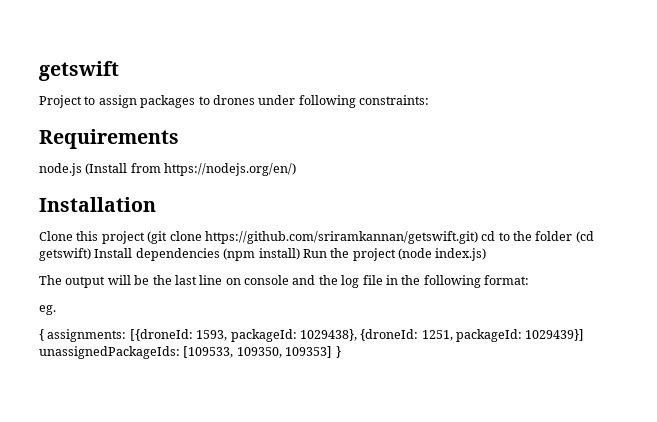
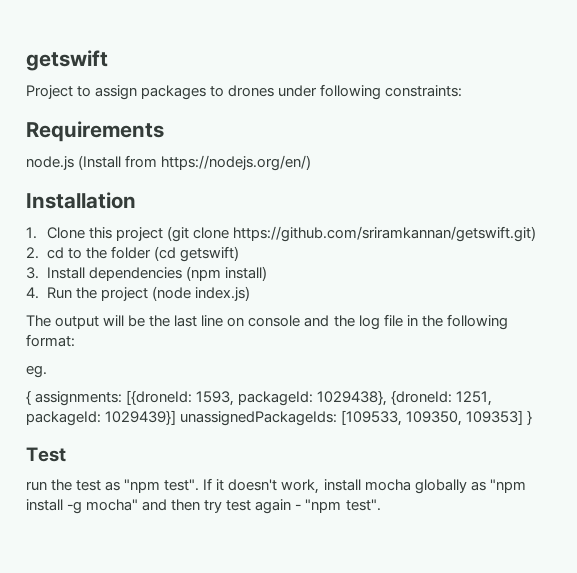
(156, 204) none -> [26,227,37,239] 1.
(478, 237) none -> [26,247,39,259] // 2.
(91, 254) none -> [26,267,39,279] // 3.
(300, 254) none -> [26,287,39,299] // 4.
(341, 352) none -> [26,447,66,462] [26,478,526,494] [26,499,381,514] // Test // run the test as "npm test". If it doesn't work, install mocha globally as "npm install -g mocha" and then try test again - "npm test".

